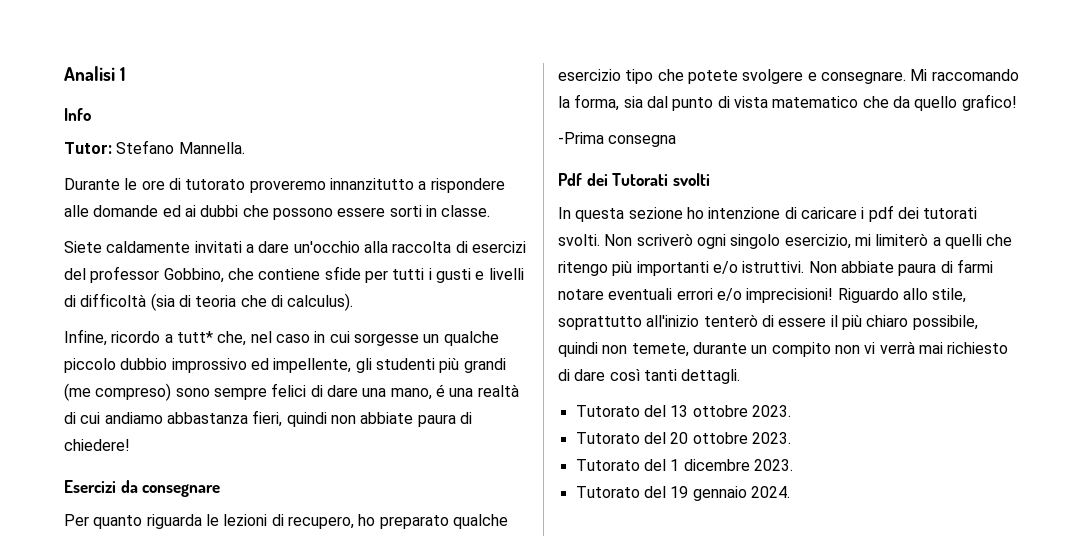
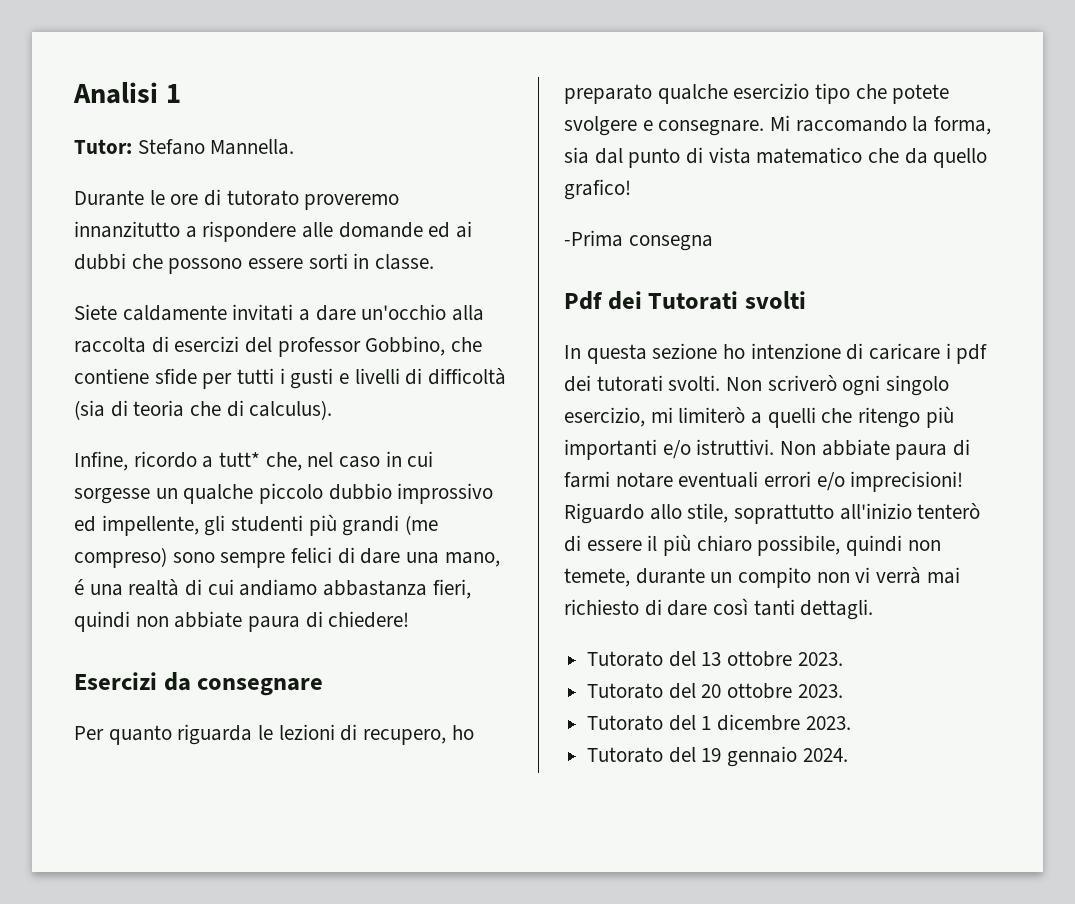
[64,108,91,121] // Info -> (181, 93) none

